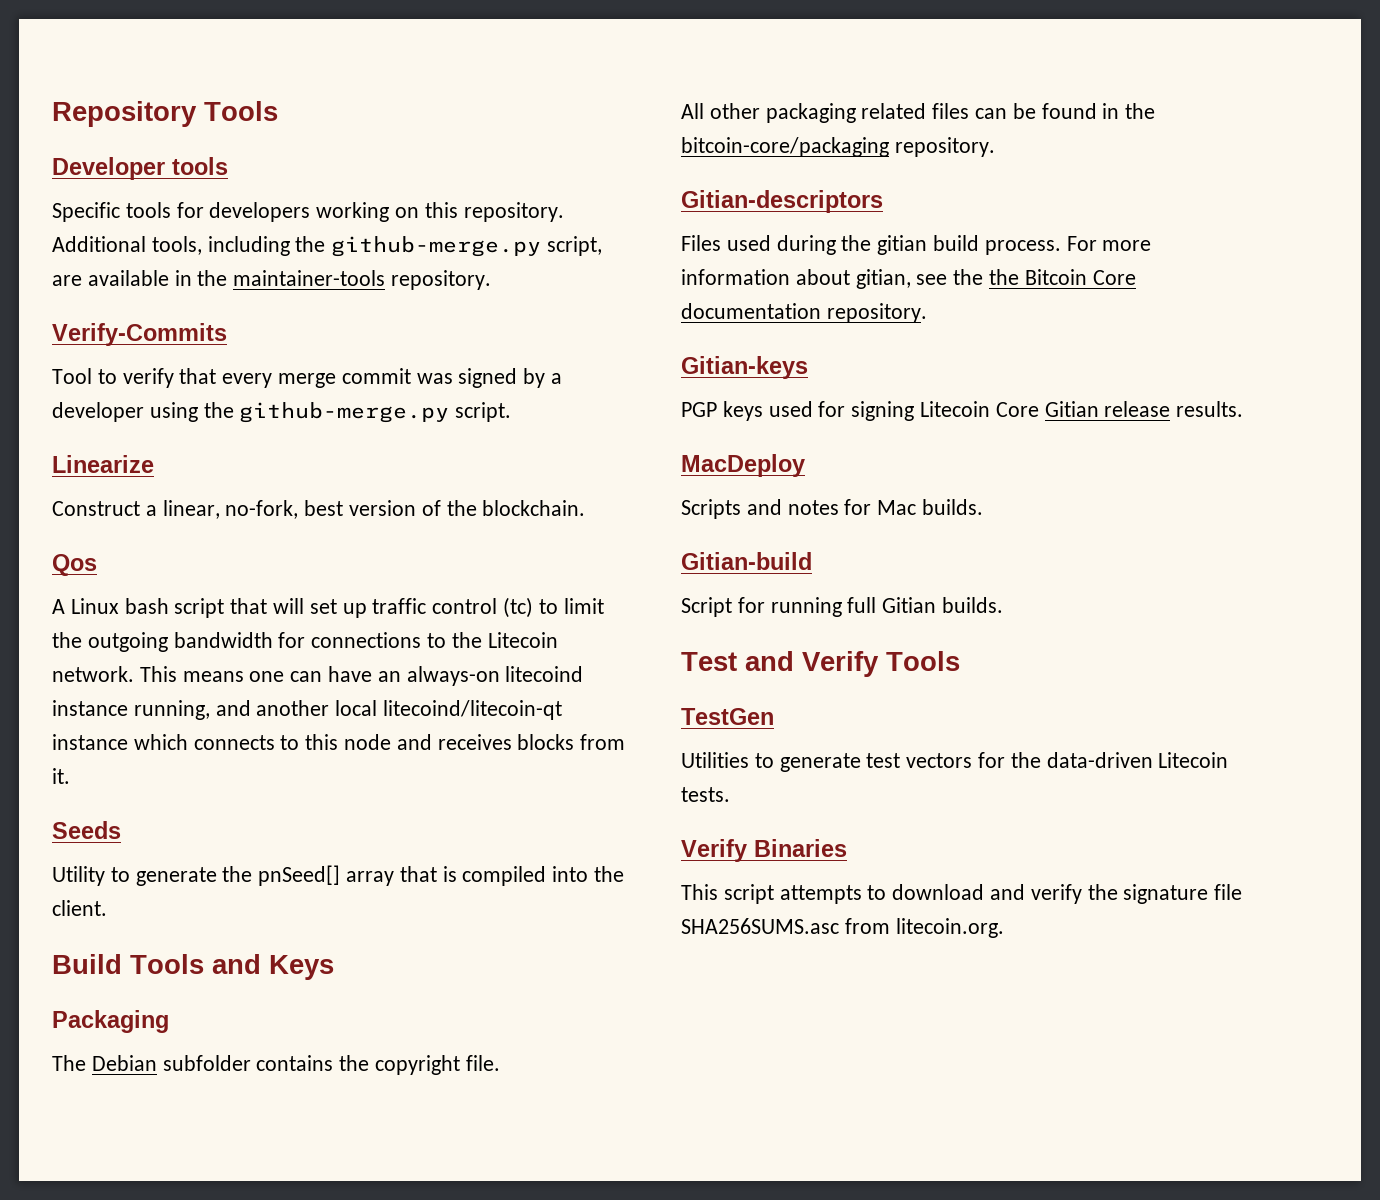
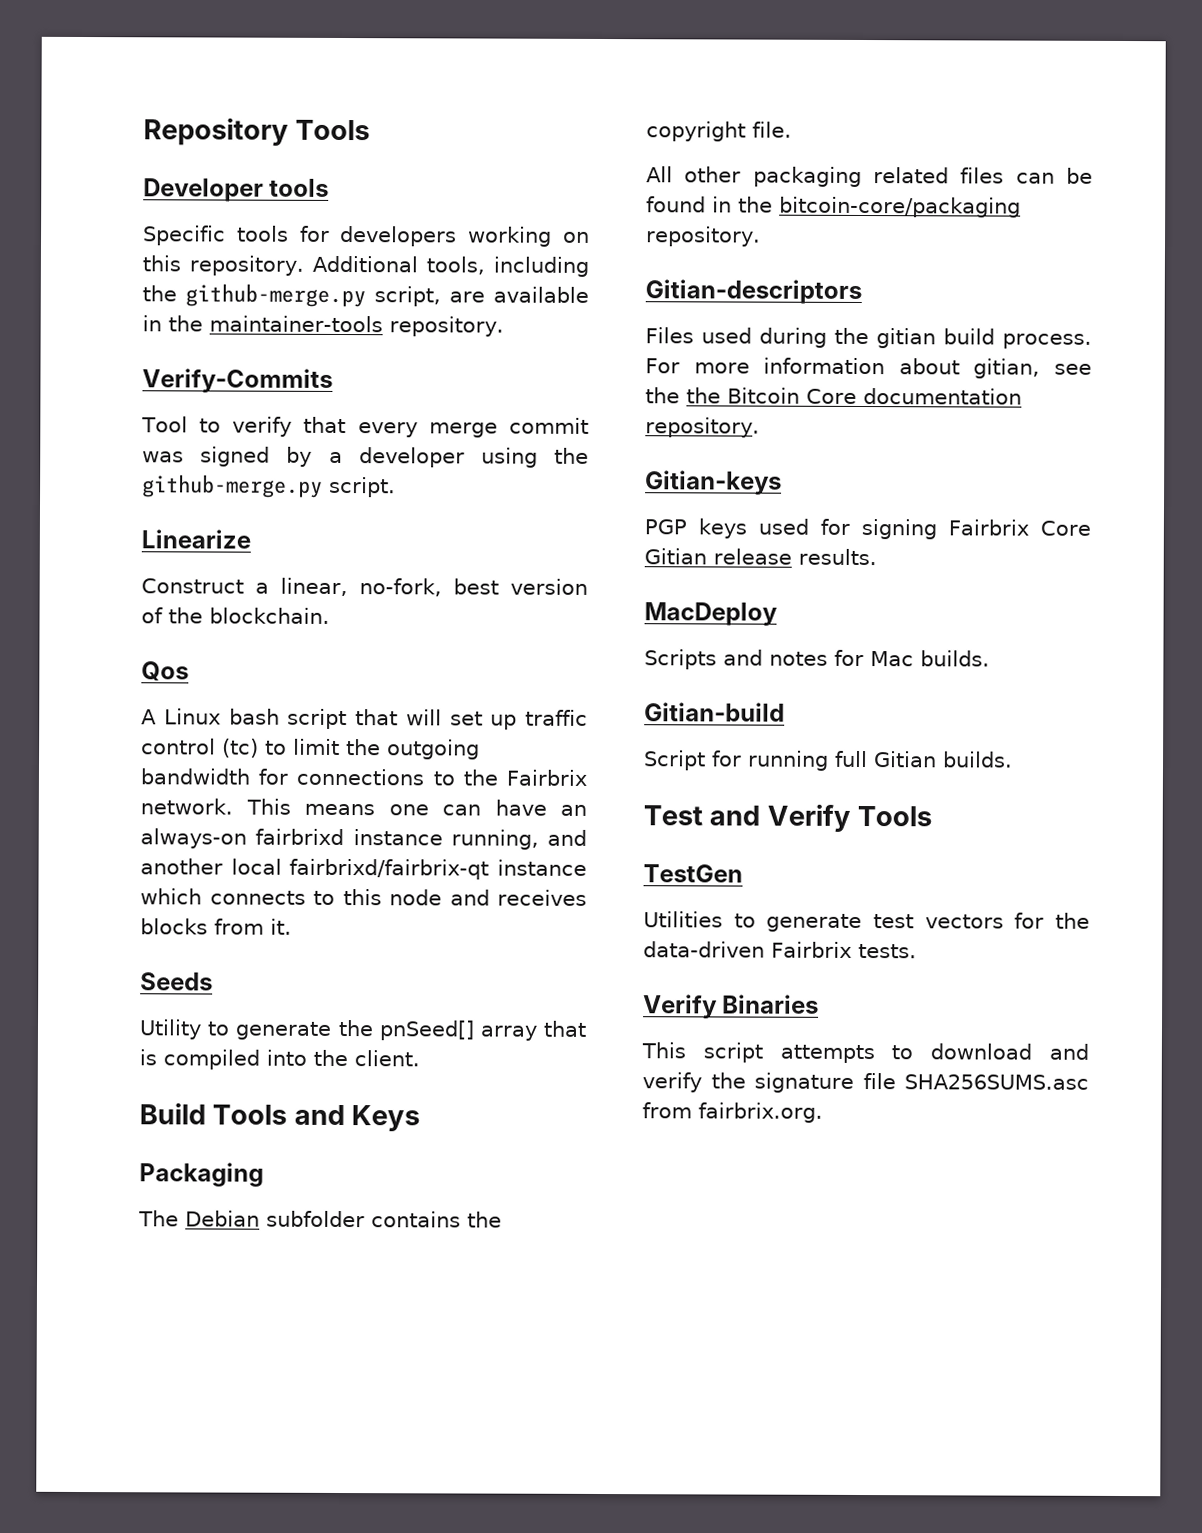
[487,632,558,648] Litecoin -> [506,769,588,786] Fairbrix
[505,666,584,682] litecoind -> [255,828,345,846] fairbrixd
[383,700,563,720] litecoind/litecoin-qt -> [289,858,490,880] fairbrixd/fairbrix-qt
[920,401,991,417] Litecoin -> [948,519,1030,536] Fairbrix
[1158,752,1229,768] Litecoin -> [771,941,852,958] Fairbrix
[895,918,1004,938] litecoin.org. -> [698,1102,823,1123] fairbrix.org.

